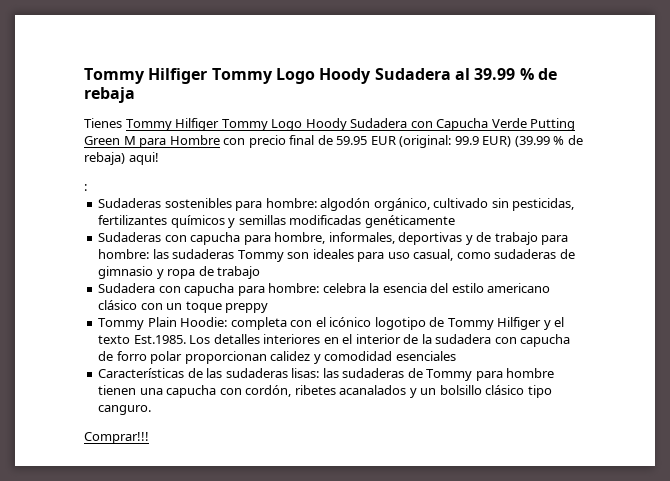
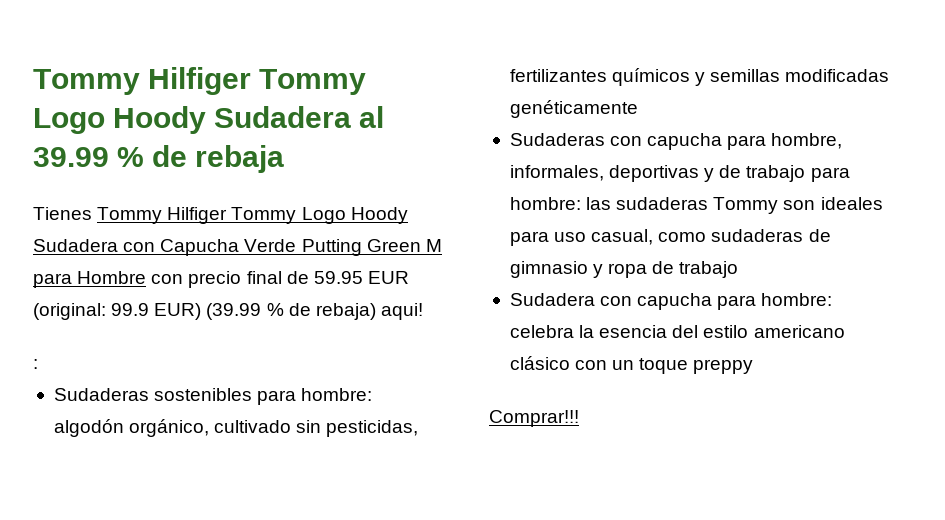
[98,317,565,330] [98,334,571,347] [98,351,456,364] [98,368,555,381] [98,385,552,398] [98,405,152,415] // Tommy Plain Hoodie: completa con el icónico logotipo de Tommy Hilfiger y el texto Est.1985. Los detalles interiores en el interior de la sudadera con capucha de forro polar proporcionan calidez y comodidad esenciales // Características de las sudaderas lisas: las sudaderas de Tommy para hombre tienen una capucha con cordón, ribetes acanalados y un bolsillo clásico tipo canguro. -> (754, 366) none

